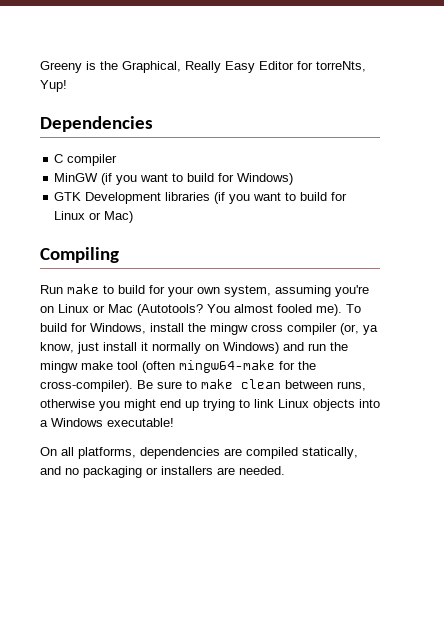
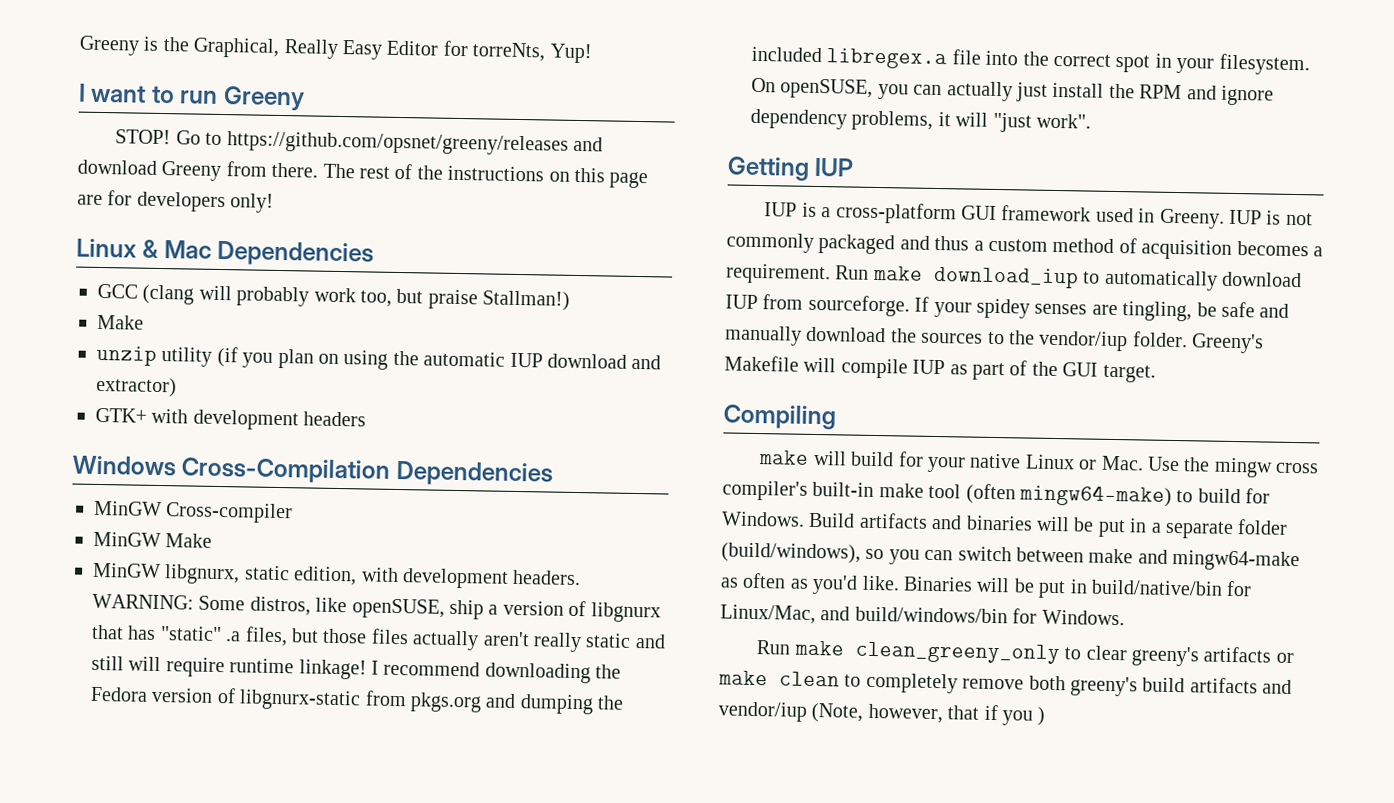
[40,116,153,132] [54,154,118,166] [54,173,294,185] [54,192,348,204] [54,211,134,223] [40,247,119,263] [40,284,369,297] [40,304,361,316] [40,323,378,335] [40,342,348,354] [40,360,316,373] [40,379,366,392] [40,399,380,411] [40,418,174,427] [40,447,358,459] [40,466,285,478] Dependencies // C compiler // MinGW (if you want to build for Windows) // GTK Development libraries (if you want to build for Linux or Mac) // Compiling // Run make to build for your own system, assuming you're on Linux or Mac (Autotools? You almost fooled me). To build for Windows, install the mingw cross compiler (or, ya know, just install it normally on Windows) and run the mingw make tool (often mingw64-make for the cross-compiler). Be sure to make clean between runs, otherwise you might end up trying to link Linux objects into a Windows executable! // On all platforms, dependencies are compiled statically, and no packaging or installers are needed. -> [78,83,305,111] [115,129,604,156] [77,159,649,189] [77,190,275,213] [76,238,375,267] [97,283,571,311] [97,314,144,330] [96,345,662,370] [96,376,177,398] [95,407,367,431] [72,455,553,487] [94,500,294,524] [93,531,213,548] [92,562,582,589] [92,593,661,623] [91,624,666,653] [91,655,622,684] [90,686,625,715] [751,46,1310,76] [751,77,1274,106] [750,108,1091,133] [727,156,855,181] [764,202,1313,229] [726,232,1323,260] [725,263,1302,291] [725,294,1290,322] [724,325,1265,354] [724,355,1156,383] [723,404,836,430] [758,450,1320,478] [722,480,1271,507] [721,511,1289,539] [721,542,1301,572] [720,572,1253,599] [720,604,1125,626] [756,640,1294,667] [718,670,1293,697] [718,701,1046,726] I want to run Greeny // STOP! Go to https://github.com/opsnet/greeny/releases and download Greeny from there. The rest of the instructions on this page are for developers only! // Linux & Mac Dependencies // GCC (clang will probably work too, but praise Stallman!) // Make // unzip utility (if you plan on using the automatic IUP download and extractor) // GTK+ with development headers // Windows Cross-Compilation Dependencies // MinGW Cross-compiler // MinGW Make // MinGW libgnurx, static edition, with development headers. WARNING: Some distros, like openSUSE, ship a version of libgnurx that has "static" .a files, but those files actually aren't really static and still will require runtime linkage! I recommend downloading the Fedora version of libgnurx-static from pkgs.org and dumping the included libregex.a file into the correct spot in your filesystem. On openSUSE, you can actually just install the RPM and ignore dependency problems, it will "just work". // Getting IUP // IUP is a cross-platform GUI framework used in Greeny. IUP is not commonly packaged and thus a custom method of acquisition becomes a requirement. Run make download_iup to automatically download IUP from sourceforge. If your spidey senses are tingling, be safe and manually download the sources to the vendor/iup folder. Greeny's Makefile will compile IUP as part of the GUI target. // Compiling // make will build for your native Linux or Mac. Use the mingw cross compiler's built-in make tool (often mingw64-make) to build for Windows. Build artifacts and binaries will be put in a separate folder (build/windows), so you can switch between make and mingw64-make as often as you'd like. Binaries will be put in build/native/bin for Linux/Mac, and build/windows/bin for Windows. // Run make clean_greeny_only to clear greeny's artifacts or make clean to completely remove both greeny's build artifacts and vendor/iup (Note, however, that if you )

